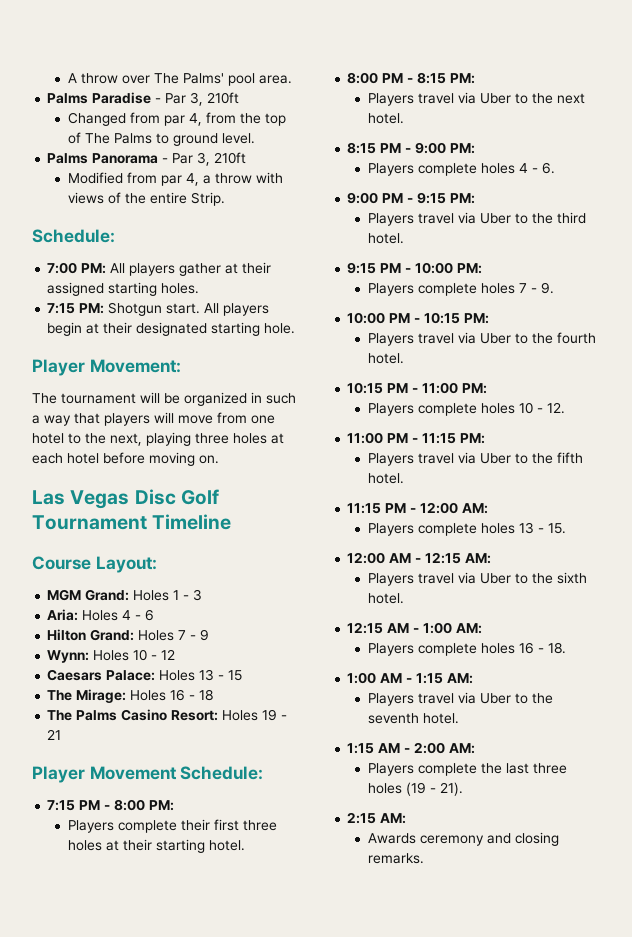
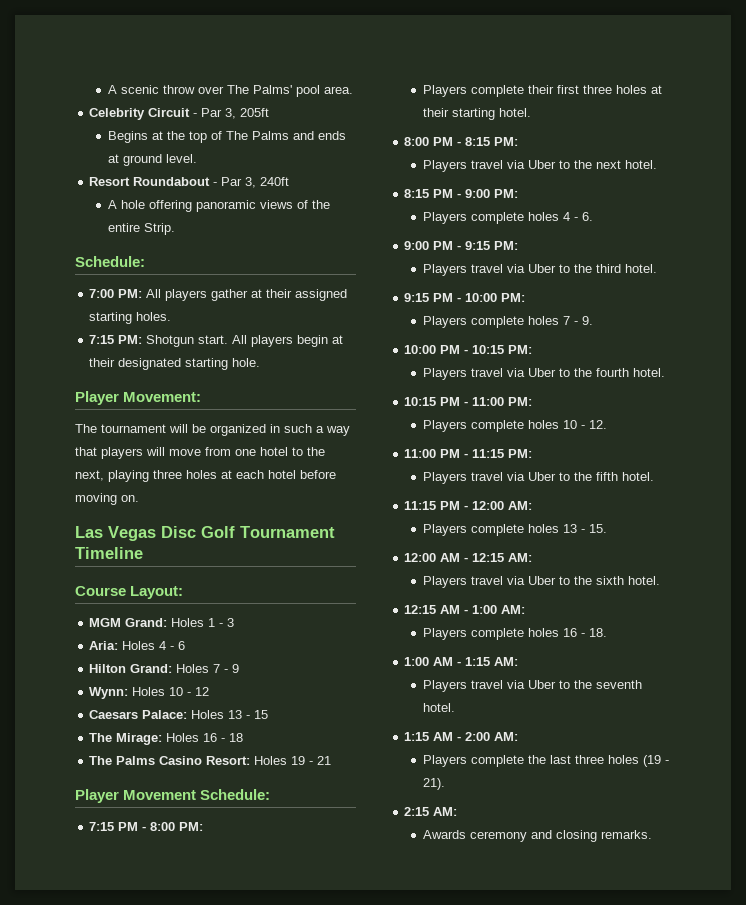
[67,73,77,83] A -> [107,85,159,94] A scenic
[47,92,240,106] [67,112,236,126] Palms Paradise - Par 3, 210ft // Changed from par 4, from -> [89,108,270,120] [107,131,163,143] Celebrity Circuit - Par 3, 205ft // Begins at
[155,133,169,144] to -> [292,131,346,140] [107,154,119,163] and ends at
[47,152,247,166] [67,172,283,186] Palms Panorama - Par 3, 210ft // Modified from par 4, a throw with -> [89,177,290,188] [107,200,256,212] Resort Roundabout - Par 3, 240ft // A hole offering panoramic

